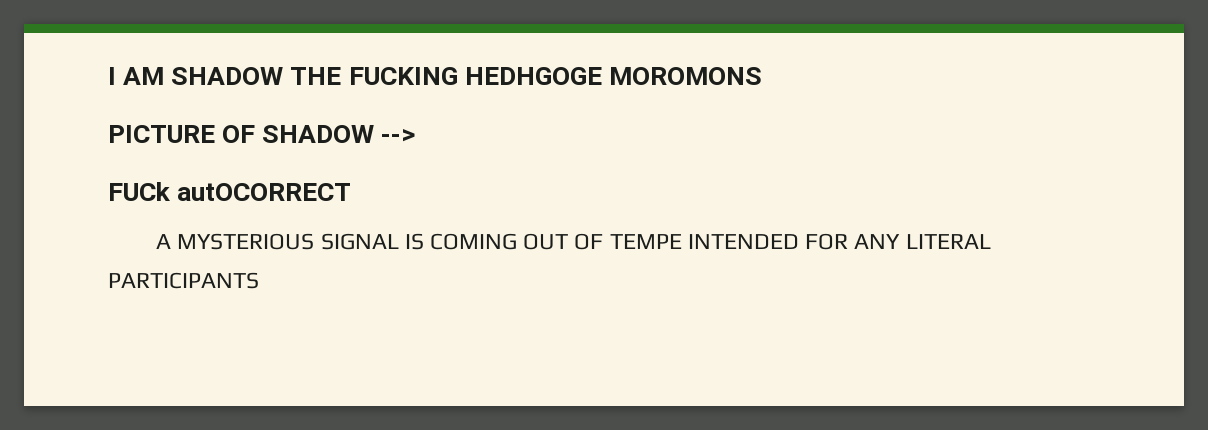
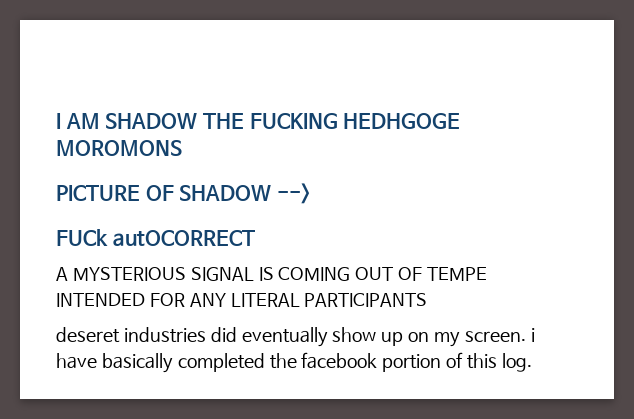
(259, 280) none -> [56,327,535,347] [56,352,532,373] // deseret industries did eventually show up on my screen. i have basically completed the facebook portion of this log.

